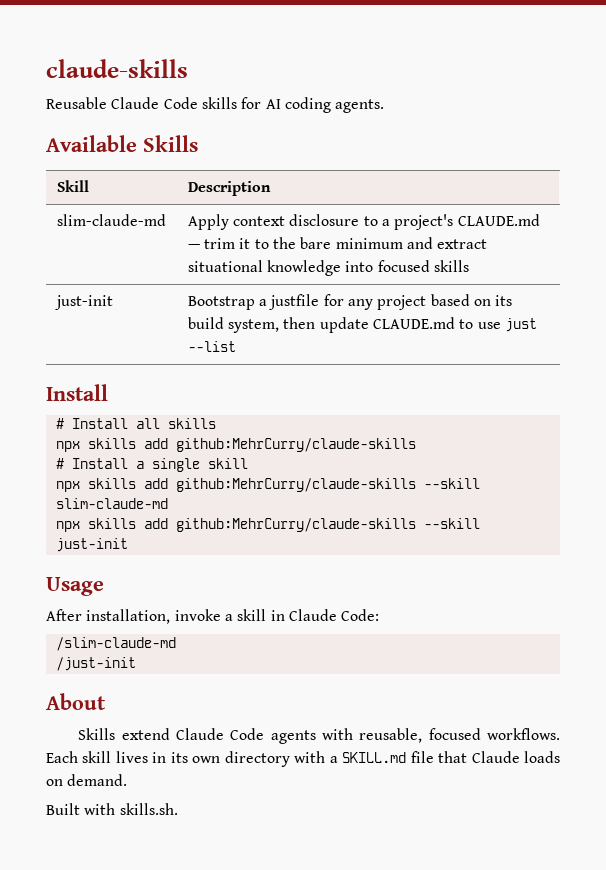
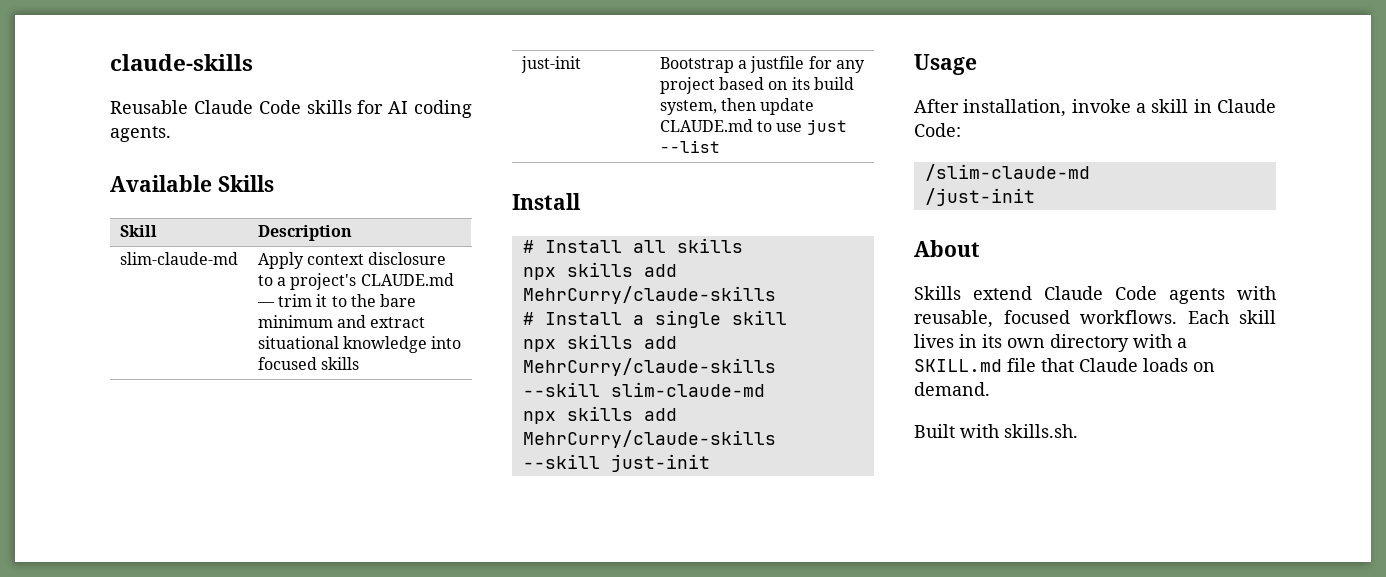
[175,438,416,452] github:MehrCurry/claude-skills -> [522,286,776,304] MehrCurry/claude-skills
[175,478,416,492] github:MehrCurry/claude-skills -> [522,358,776,376] MehrCurry/claude-skills
[175,518,416,532] github:MehrCurry/claude-skills -> [522,430,776,448] MehrCurry/claude-skills

